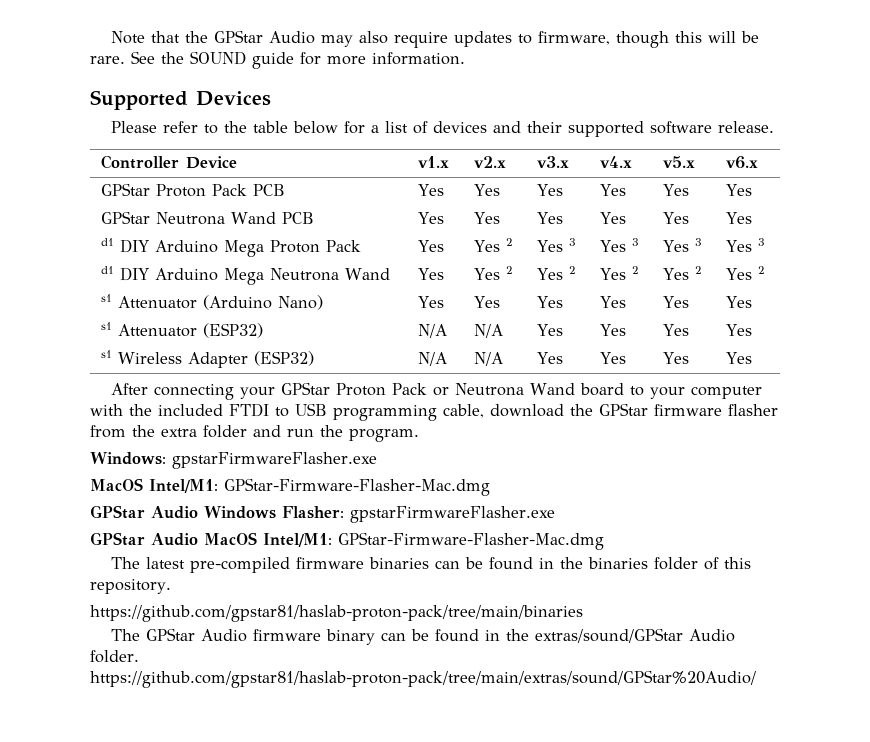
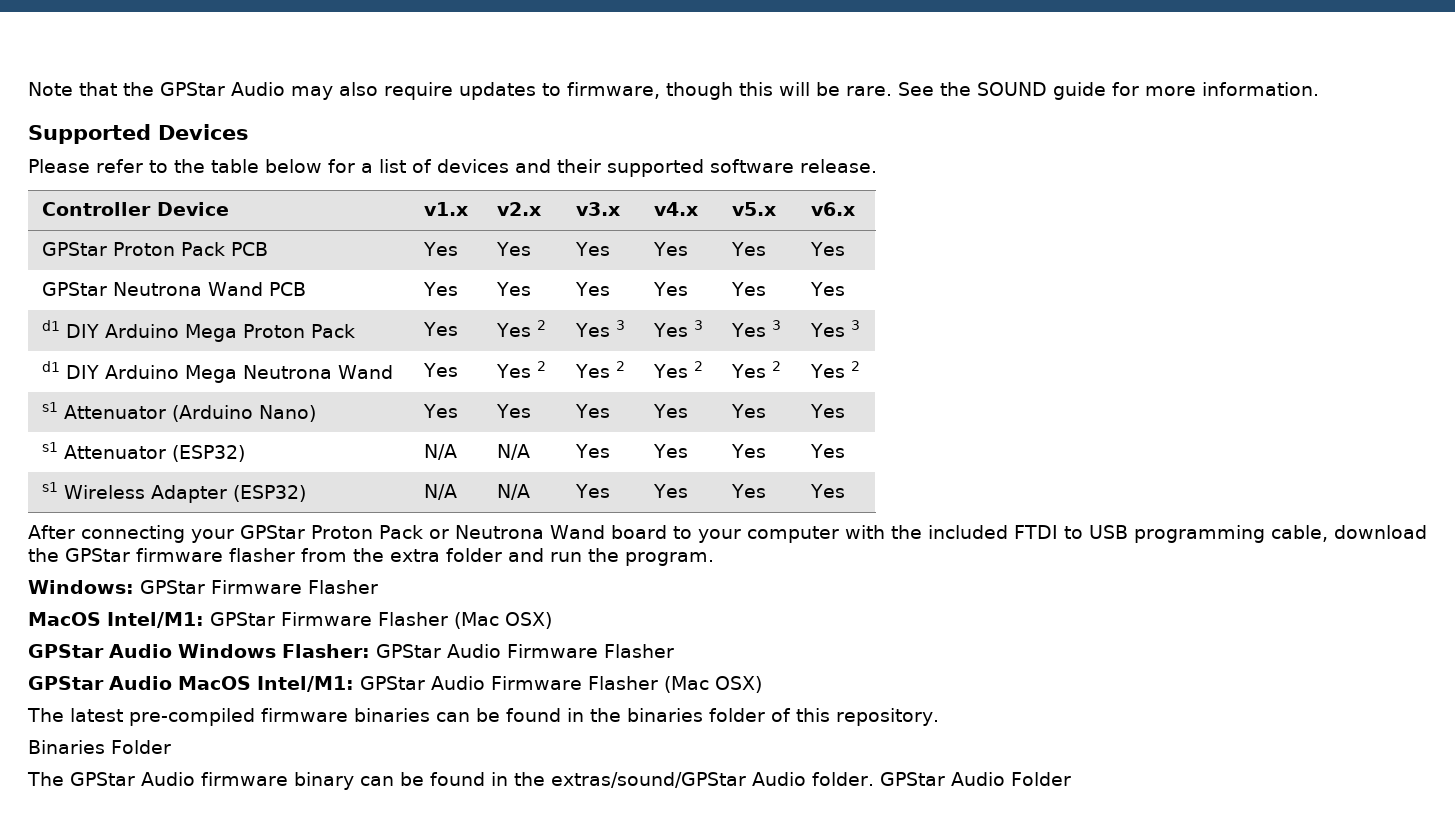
[172,452,377,469] [90,478,490,496] gpstarFirmwareFlasher.exe // MacOS Intel/M1: GPStar-Firmware-Flasher-Mac.dmg -> [140,580,378,594] [28,612,552,629] GPStar Firmware Flasher // MacOS Intel/M1: GPStar Firmware Flasher (Mac OSX)
[350,506,555,523] gpstarFirmwareFlasher.exe -> [376,644,674,658] GPStar Audio Firmware Flasher
[338,532,604,550] GPStar-Firmware-Flasher-Mac.dmg -> [360,676,762,693] GPStar Audio Firmware Flasher (Mac OSX)
[90,605,583,622] https://github.com/gpstar81/haslab-proton-pack/tree/main/binaries -> [28,740,171,754] Binaries Folder
[90,670,756,688] https://github.com/gpstar81/haslab-proton-pack/tree/main/extras/sound/GPStar%20Audio/ -> [879,772,1071,786] GPStar Audio Folder

